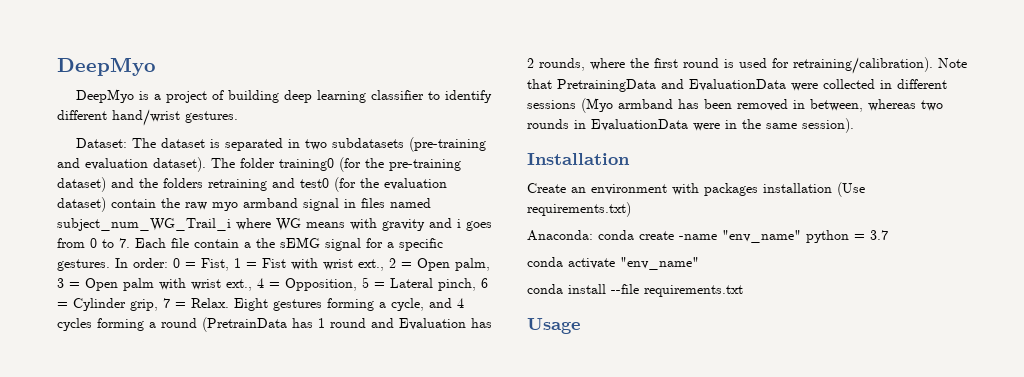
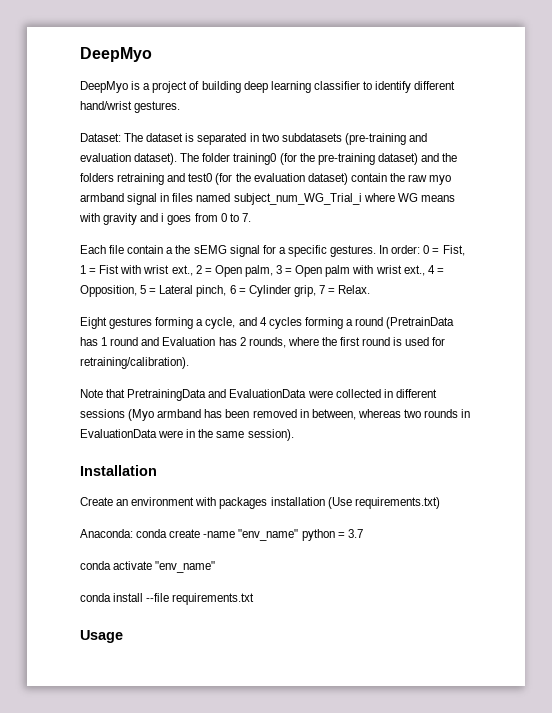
[57,218,231,231] subject_num_WG_Trail_i -> [233,193,362,205] subject_num_WG_Trial_i
(130, 243) none -> (251, 217) //
(229, 303) none -> (371, 289) //
(933, 65) none -> (189, 363) //

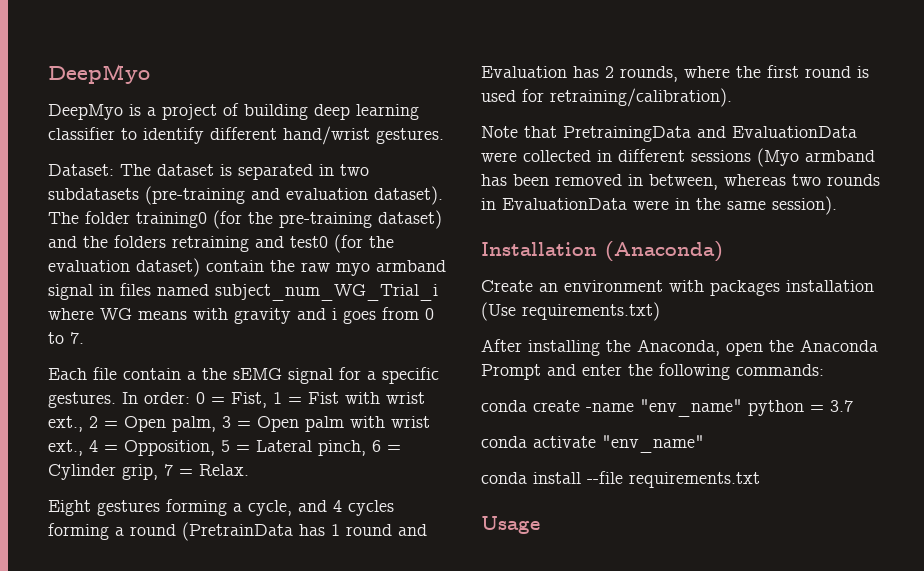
(157, 470) none -> [605,241,723,262] (Anaconda)
[80,529,133,538] Anaconda: -> [481,339,878,356] [481,363,824,380] After installing the Anaconda, open the Anaconda Prompt and enter the following commands: //

